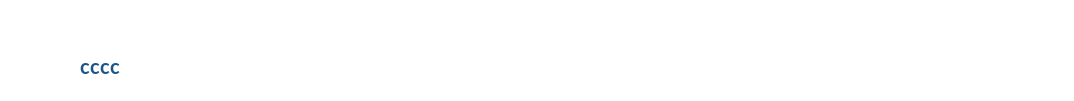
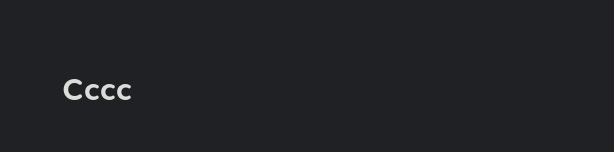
[80,63,120,74] cccc -> [62,78,132,101] Cccc

